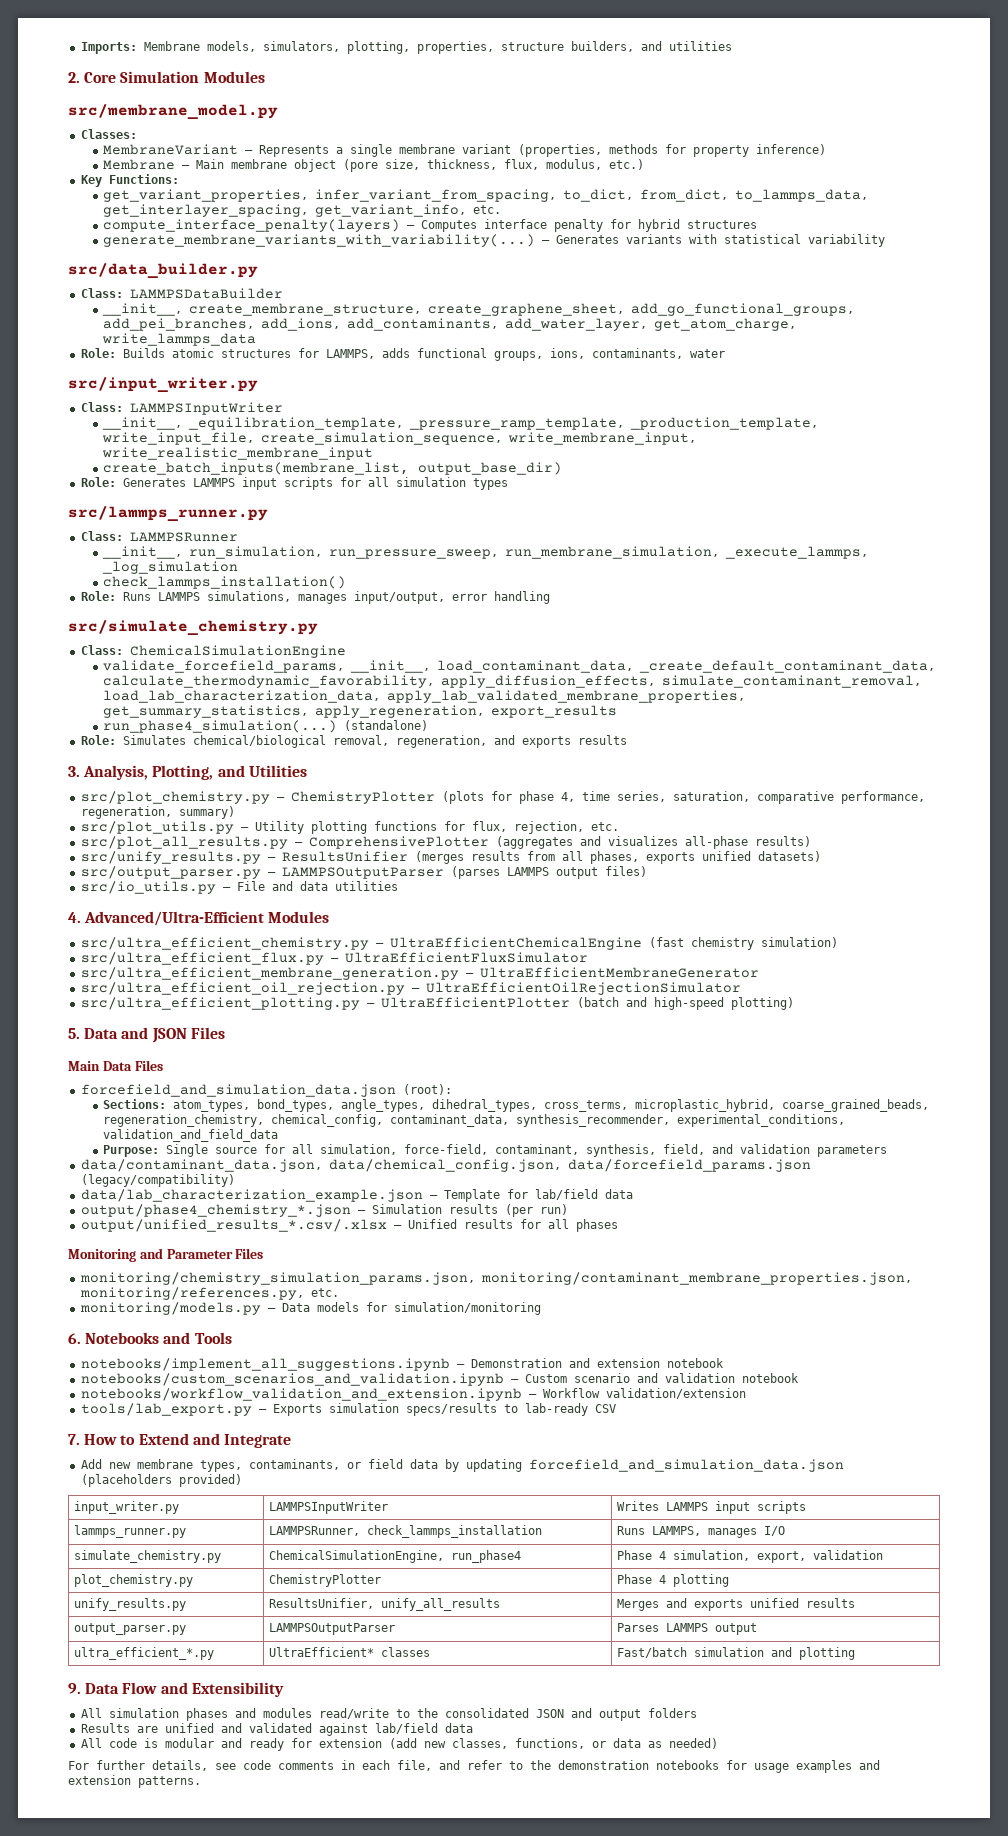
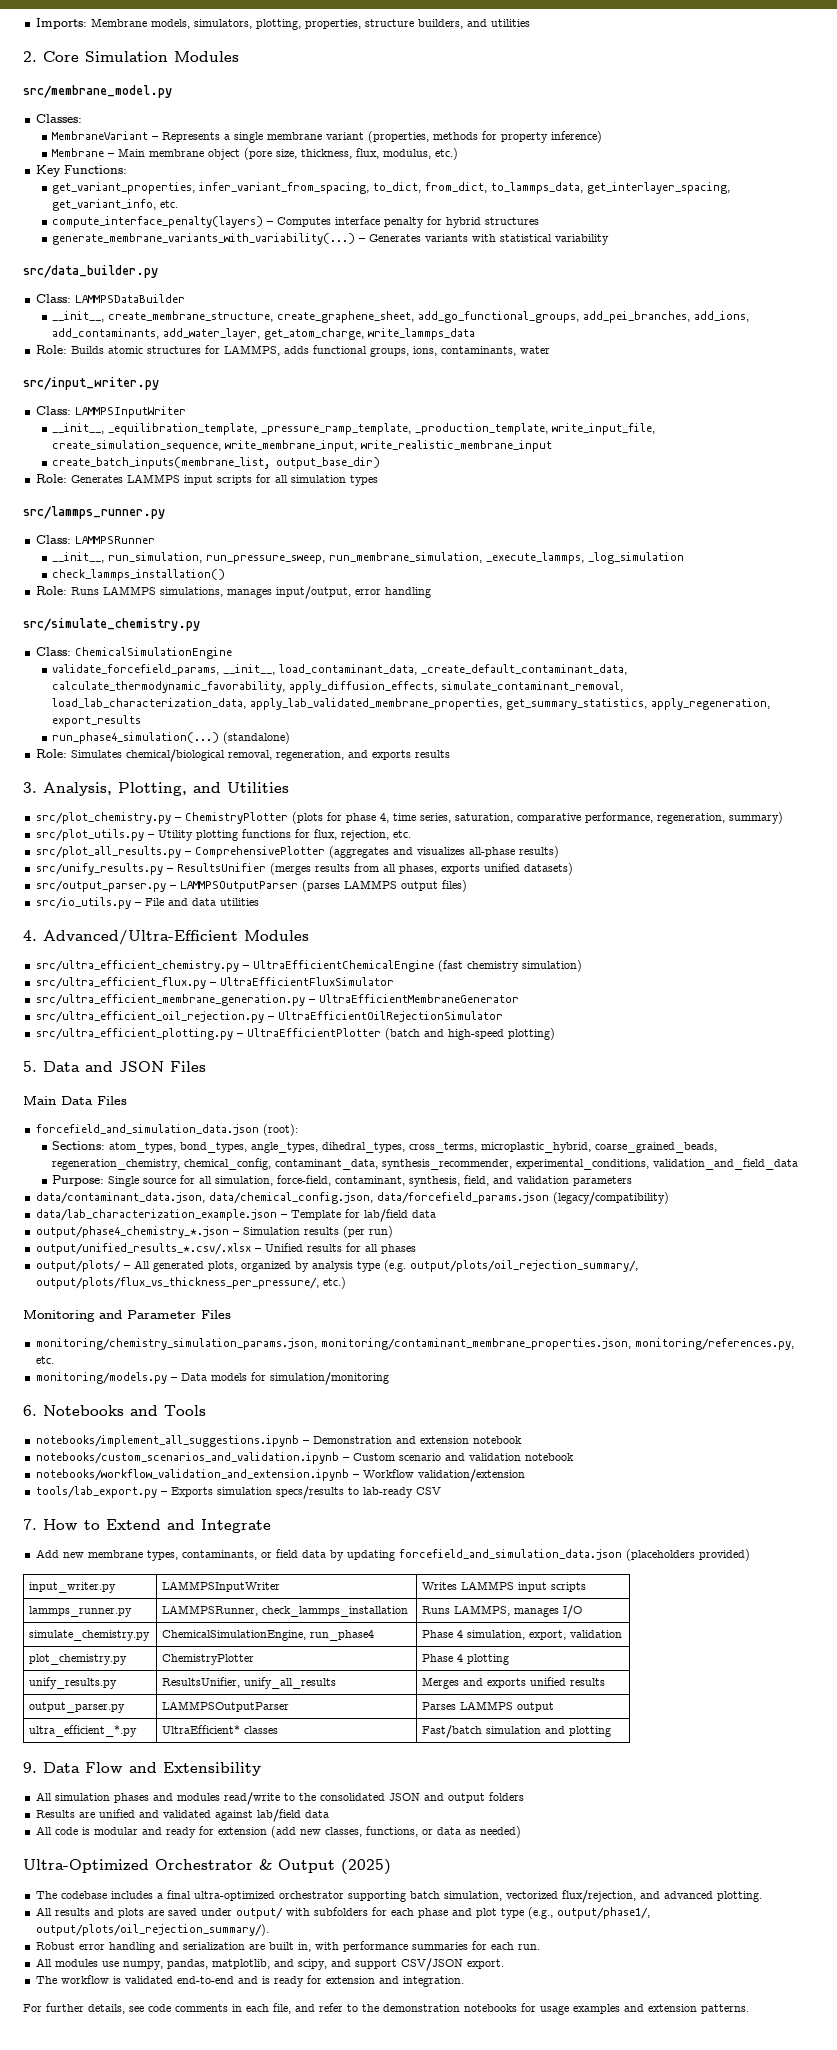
(618, 1225) none -> [35,1260,638,1272] [35,1277,346,1289] // output/plots/ – All generated plots, organized by analysis type (e.g. output/plots/oil_rejection_summary/, output/plots/flux_vs_thickness_per_pressure/, etc.)
(718, 1743) none -> [23,1859,391,1875] [35,1890,762,1903] [35,1907,650,1919] [35,1924,269,1936] [35,1941,540,1953] [35,1958,504,1971] [35,1975,464,1987] // Ultra-Optimized Orchestrator & Output (2025) // The codebase includes a final ultra-optimized orchestrator supporting batch simulation, vectorized flux/rejection, and advanced plotting. // All results and plots are saved under output/ with subfolders for each phase and plot type (e.g., output/phase1/, output/plots/oil_rejection_summary/). // Robust error handling and serialization are built in, with performance summaries for each run. // All modules use numpy, pandas, matplotlib, and scipy, and support CSV/JSON export. // The workflow is validated end-to-end and is ready for extension and integration.

